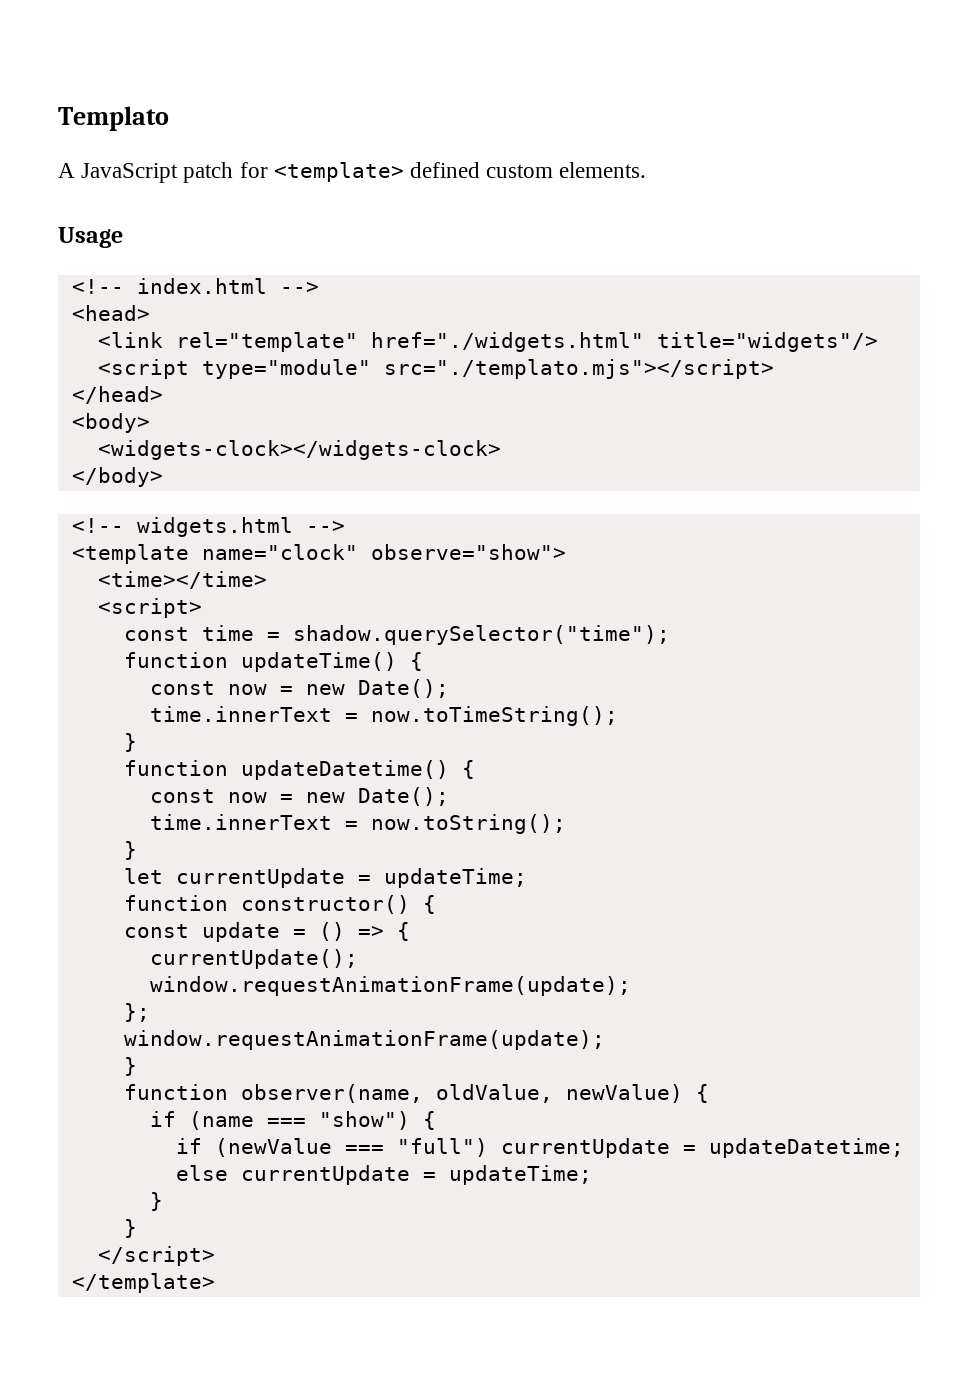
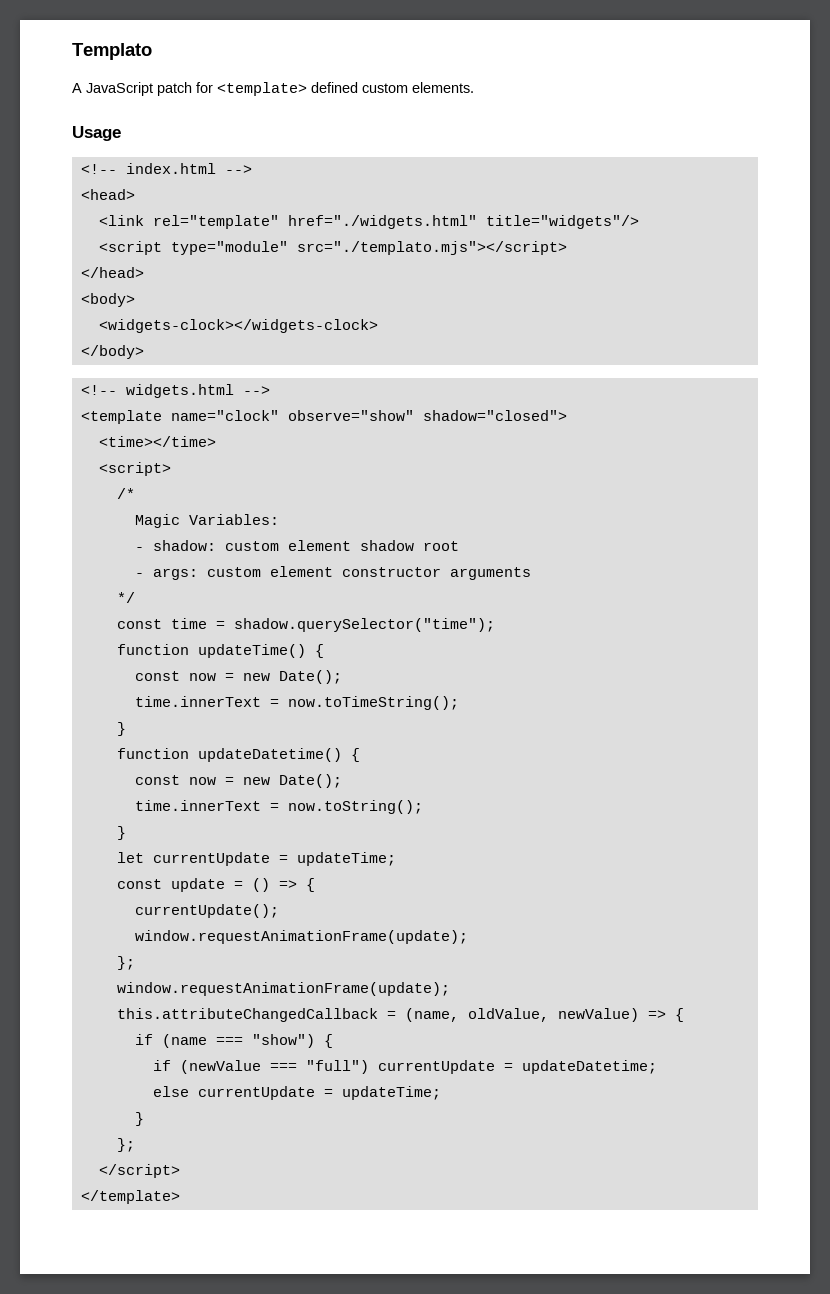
[370,544,566,560] observe="show"> -> [287,410,567,421] observe="show" shadow="closed">
(202, 608) none -> [116,488,135,499] [134,514,279,528] [134,540,459,551] [134,566,531,580] [116,592,135,603] // /* // Magic Variables: // - shadow: custom element shadow root // - args: custom element constructor arguments // */
[123,895,436,914] // function constructor() { -> (396, 859) none
[123,1057,137,1076] [123,1084,423,1103] } // function observer(name, -> [116,1008,459,1022] this.attributeChangedCallback = (name,
(683, 1093) none -> [647,1010,666,1019] =>
[123,1219,137,1238] } -> [116,1138,135,1152] };

